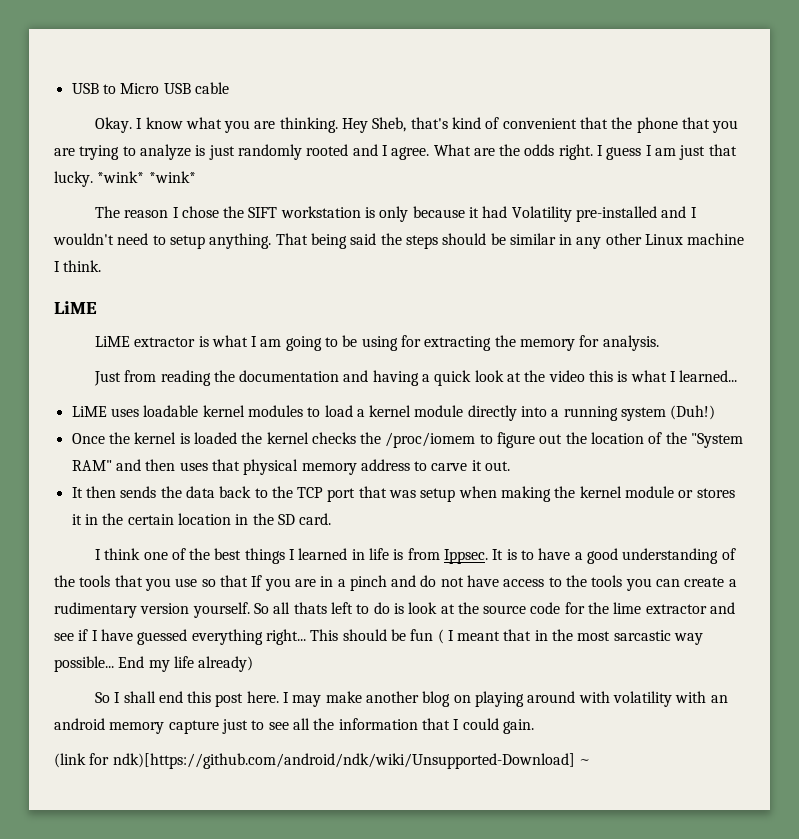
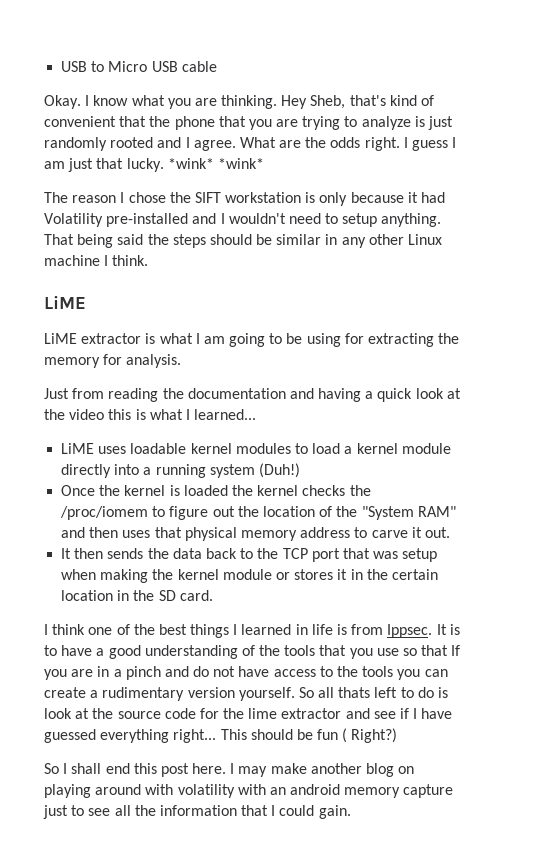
[447,629,704,645] [54,656,254,672] I meant that in the most sarcastic way possible... End my life already) -> [351,728,398,743] Right?)
[54,753,590,769] // (link for ndk)[https://github.com/android/ndk/wiki/Unsupported-Download] ~ -> (351, 812) none

